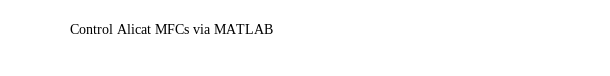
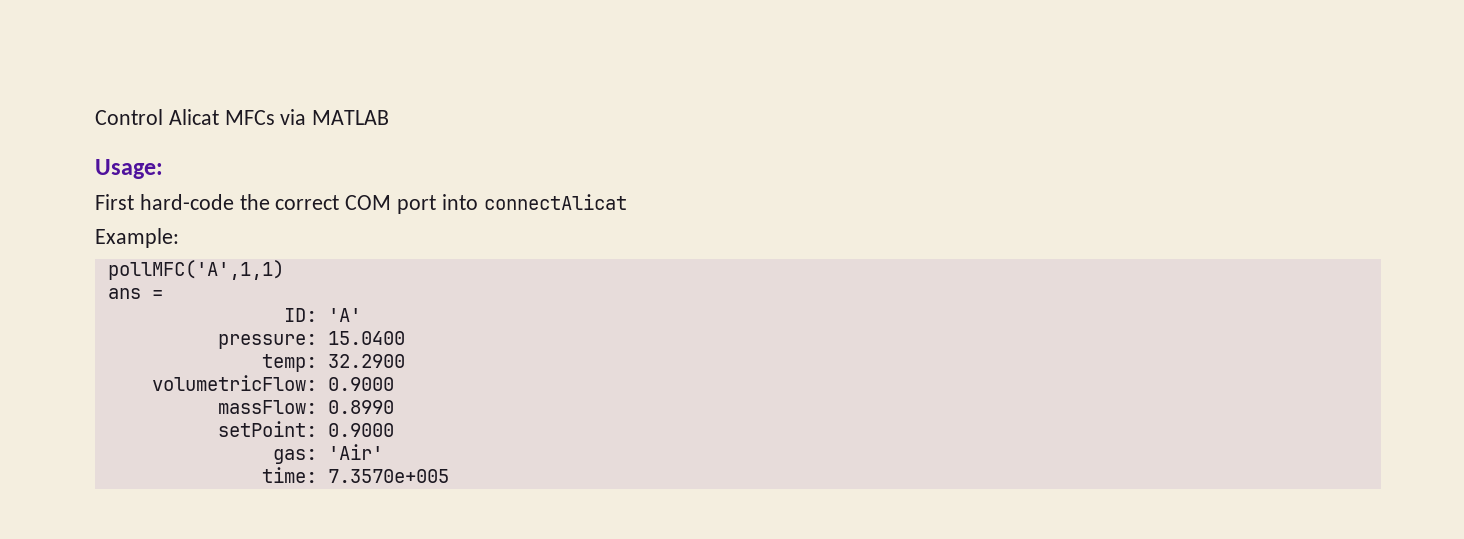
(273, 29) none -> [95,159,163,179] [95,194,627,214] [95,228,179,248] [107,260,284,280] [107,288,163,299] [283,308,361,322] [217,331,405,349] [261,354,405,372] [151,375,394,391] [217,400,394,414] [217,421,394,437] [272,444,383,464] [261,467,449,483] // Usage: // First hard-code the correct COM port into connectAlicat // Example: // pollMFC('A',1,1) // ans = // ID: 'A' // pressure: 15.0400 // temp: 32.2900 // volumetricFlow: 0.9000 // massFlow: 0.8990 // setPoint: 0.9000 // gas: 'Air' // time: 7.3570e+005

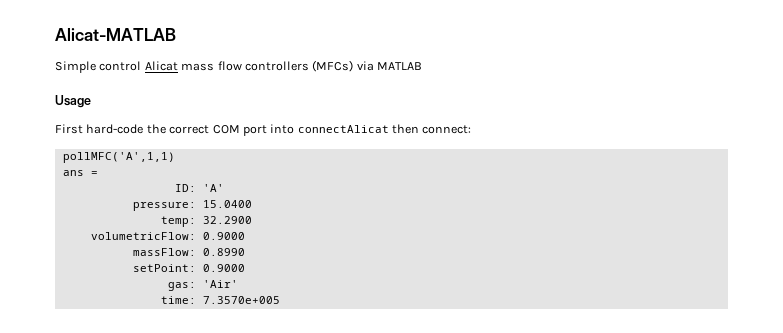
[95,109,275,125] Control Alicat MFCs -> [55,28,176,41] [55,60,354,73] Alicat-MATLAB // Simple control Alicat mass flow controllers (MFCs)
[95,159,163,179] Usage: -> [55,95,91,108] Usage
[95,228,179,248] // Example: -> [392,124,472,134] then connect:

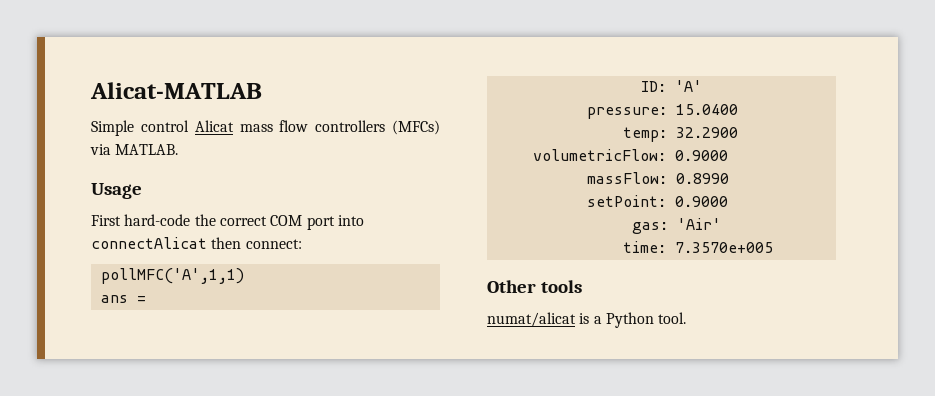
[377,62,422,70] MATLAB -> [115,144,179,155] MATLAB.
(280, 300) none -> [487,280,582,293] [487,312,687,328] // Other tools // numat/alicat is a Python tool.

